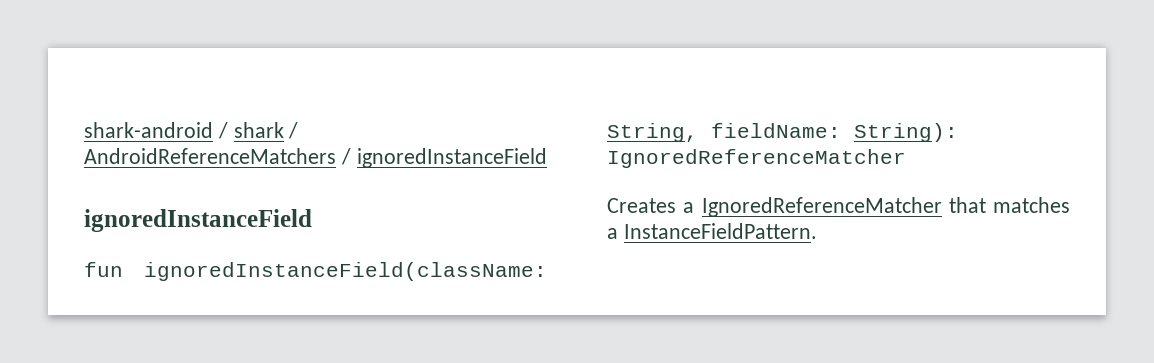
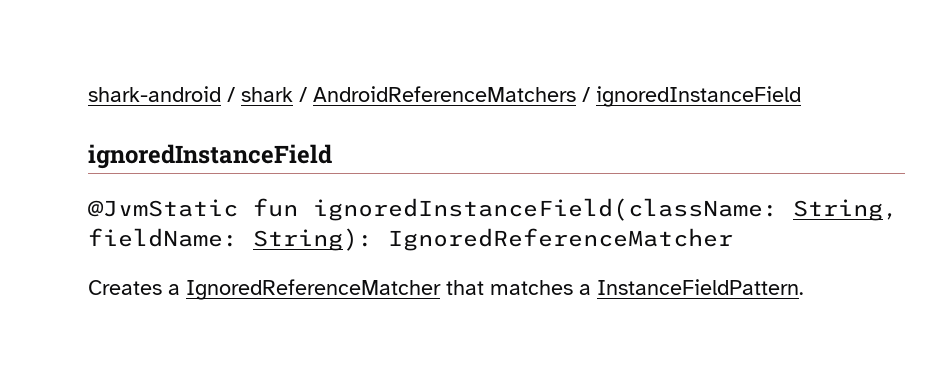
(312, 220) none -> [88,199,238,217] @JvmStatic

